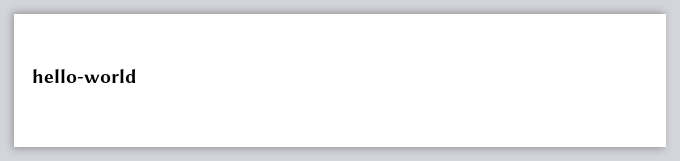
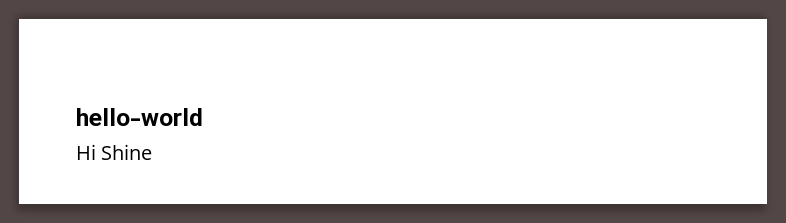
(137, 76) none -> [76,144,153,160] // Hi Shine

